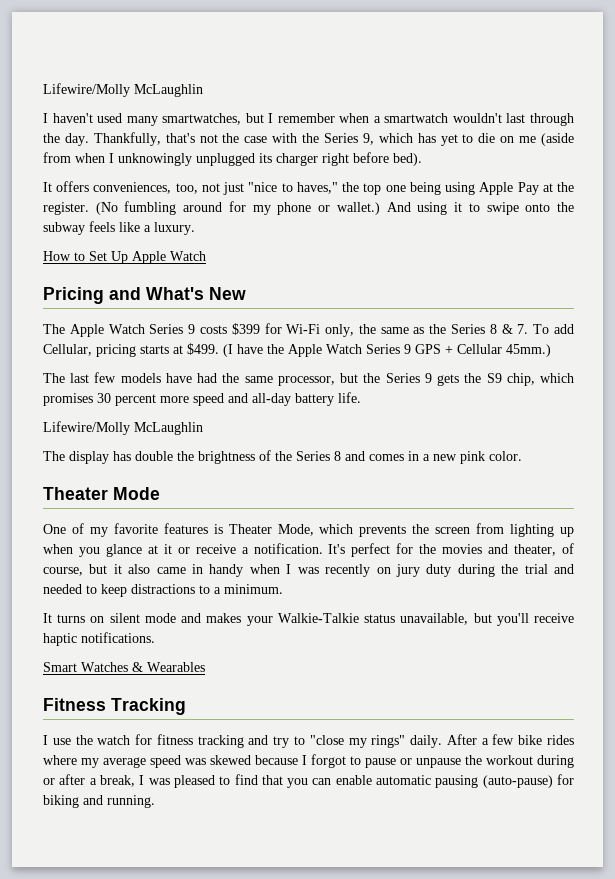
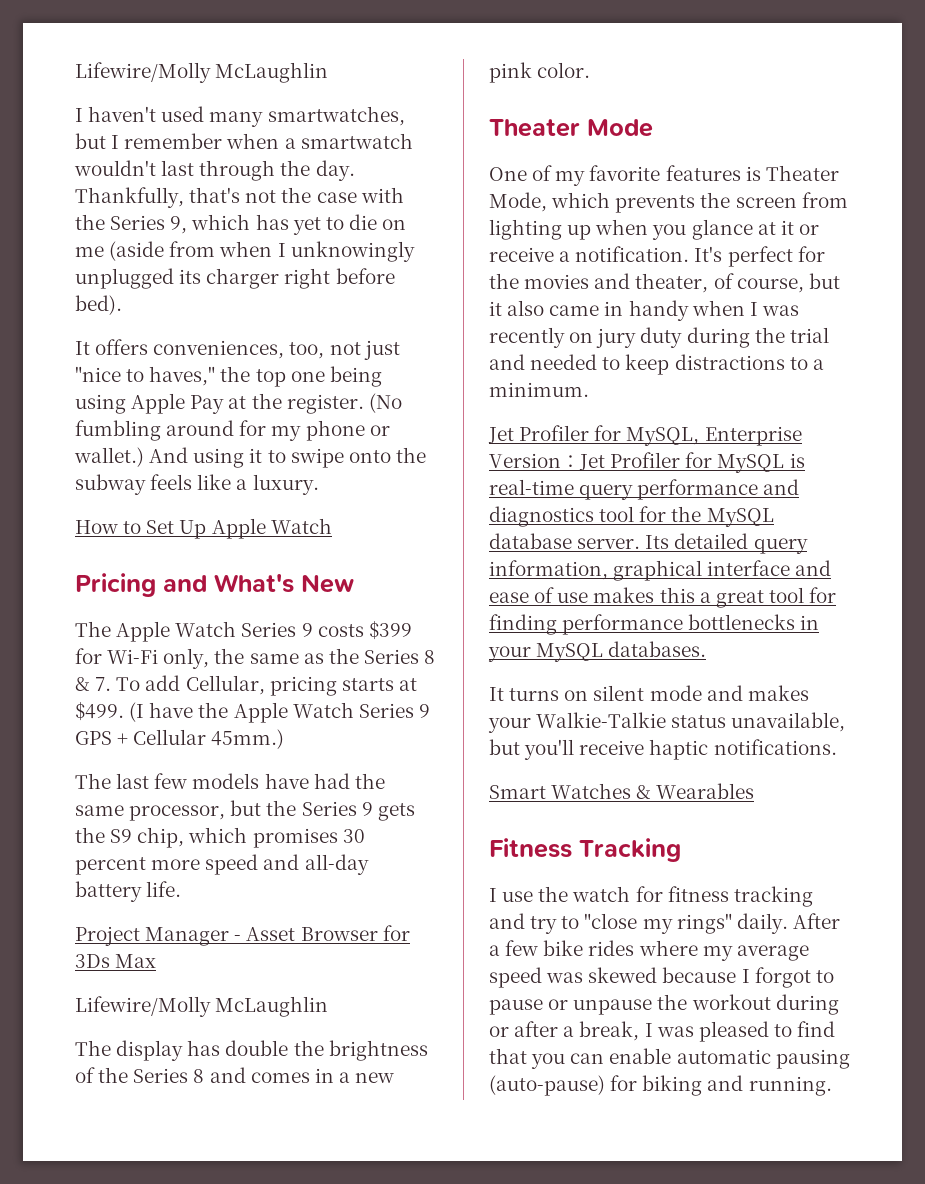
(361, 397) none -> [75,925,410,946] [75,954,157,968] // Project Manager - Asset Browser for 3Ds Max
(283, 589) none -> [488,425,802,446] [489,452,805,473] [489,479,800,500] [489,506,774,527] [489,533,808,554] [489,560,832,581] [489,587,837,608] [489,614,820,635] [488,641,707,662] // Jet Profiler for MySQL, Enterprise Version：Jet Profiler for MySQL is real-time query performance and diagnostics tool for the MySQL database server. Its detailed query information, graphical interface and ease of use makes this a great tool for finding performance bottlenecks in your MySQL databases.

